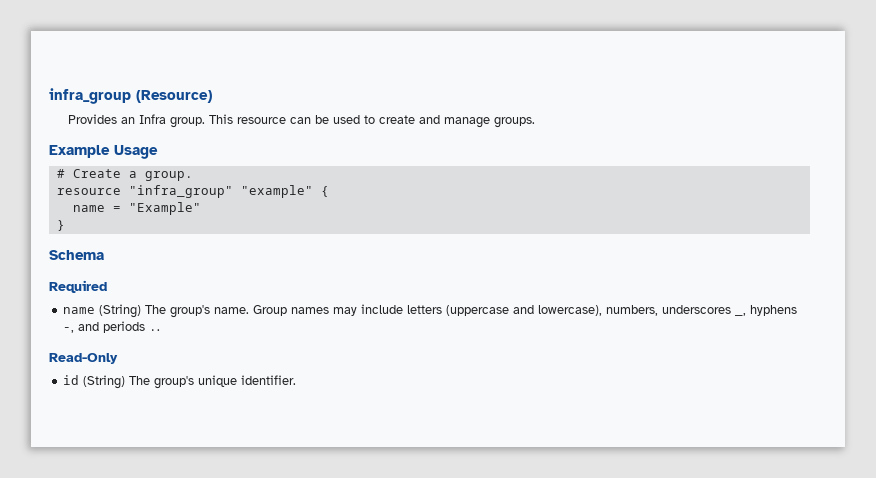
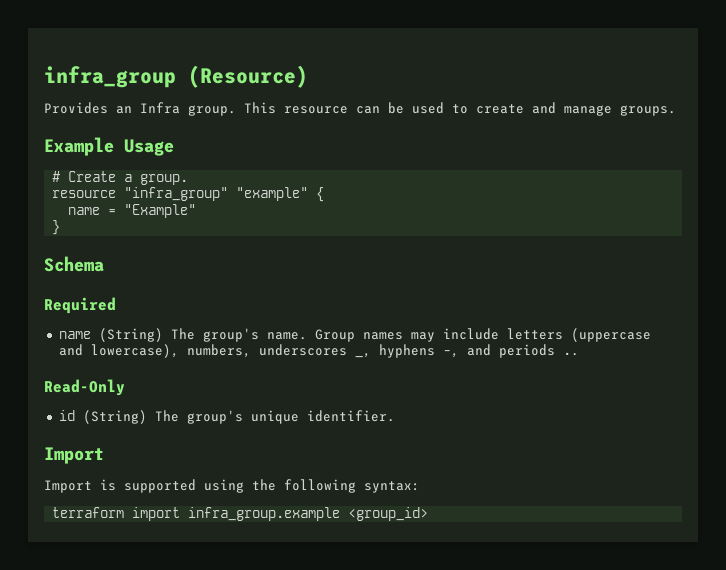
(297, 380) none -> [44,447,104,464] [44,479,420,493] [52,507,429,521] // Import // Import is supported using the following syntax: // terraform import infra_group.example <group_id>

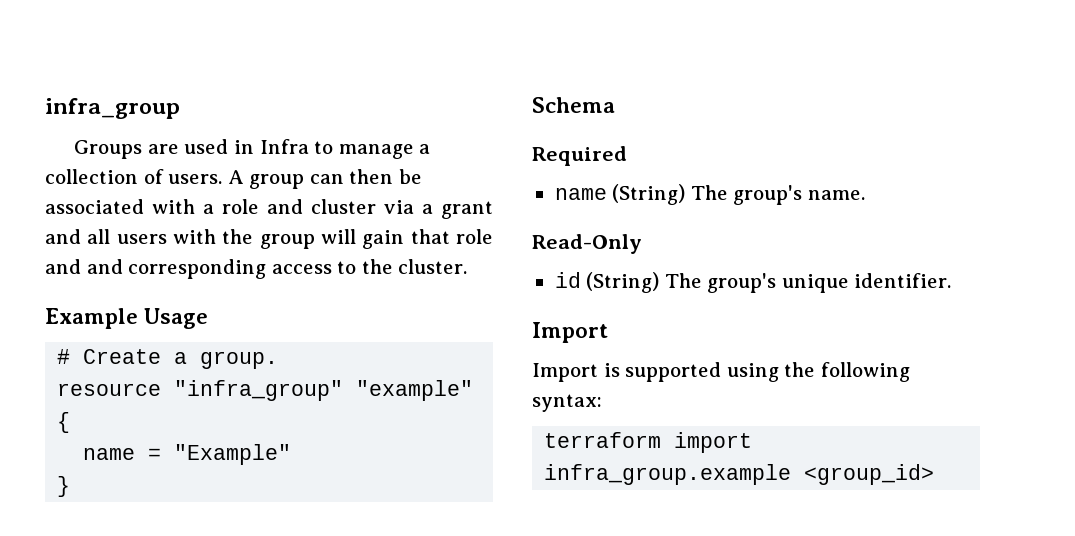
[188,65,308,88] [44,102,676,116] (Resource) // Provides an Infra group. This resource can be used to create and manage groups. -> [74,139,431,159] [45,169,422,189] [45,199,493,219] [45,229,493,249] [45,259,468,279] // Groups are used in Infra to manage a collection of users. A group can then be associated with a role and cluster via a grant and all users with the group will gain that role and and corresponding access to the cluster.
[314,328,651,342] [58,344,579,358] Group names may include letters (uppercase and lowercase), numbers, underscores _, hyphens -, and periods .. -> (865, 195) none

